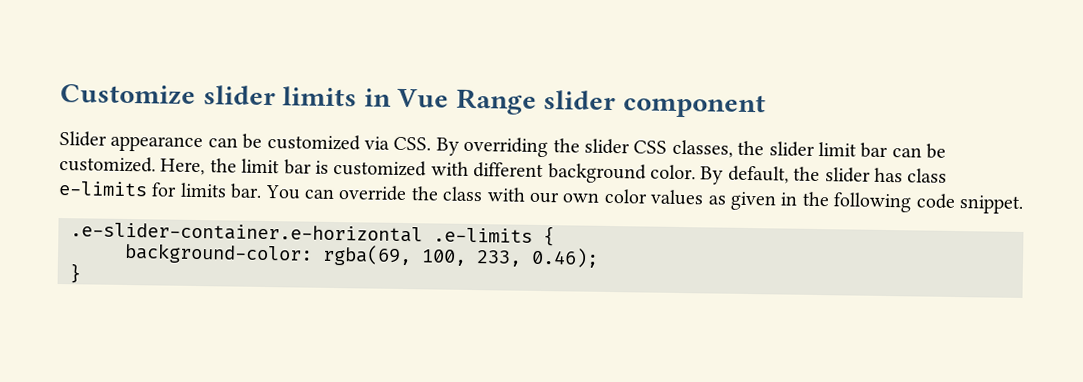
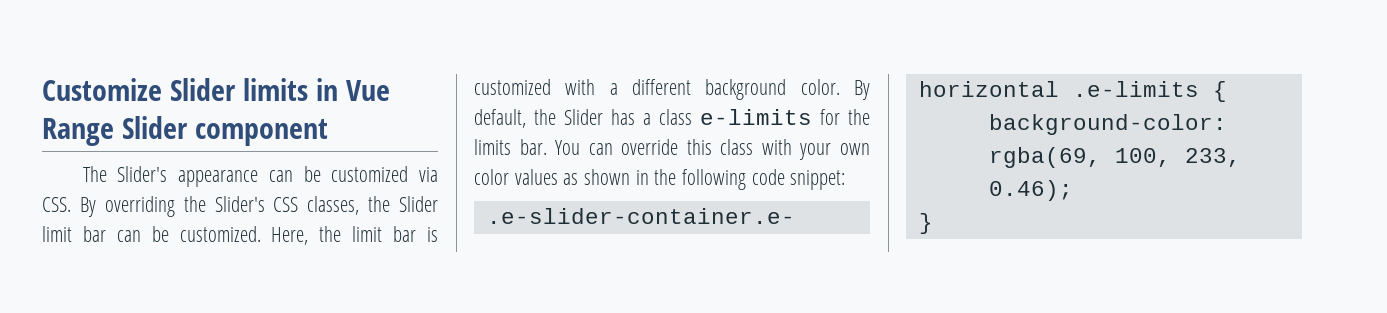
[202,85,276,106] slider -> [169,78,236,101] Slider
[543,90,617,111] slider -> [121,116,188,139] Slider
[59,131,107,147] Slider -> [82,166,168,182] The Slider's
[583,138,630,155] slider -> [214,196,265,212] Slider's
[768,141,815,157] slider -> [399,196,438,212] Slider
(469, 168) none -> [609,83,618,95] a
[824,167,903,183] slider has -> [564,109,651,125] Slider has a
(178, 189) none -> [848,109,870,125] the
[410,186,439,201] the -> [686,139,712,155] this
[528,191,559,204] our -> [799,143,832,160] your
[729,191,777,211] given -> [584,169,631,185] shown
[958,195,1023,214] snippet. -> [790,170,846,190] snippet:

